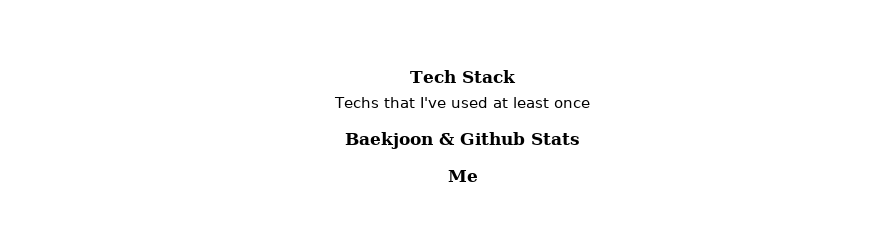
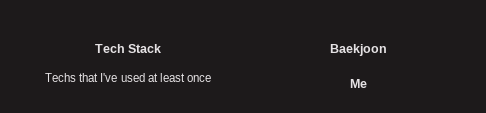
[439,132,580,145] & Github Stats -> (387, 50) none

